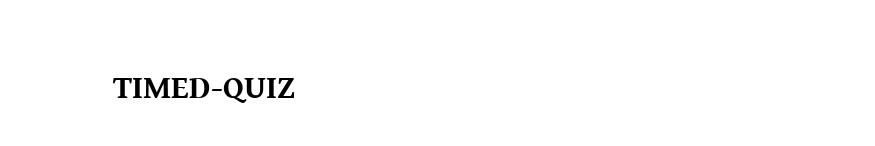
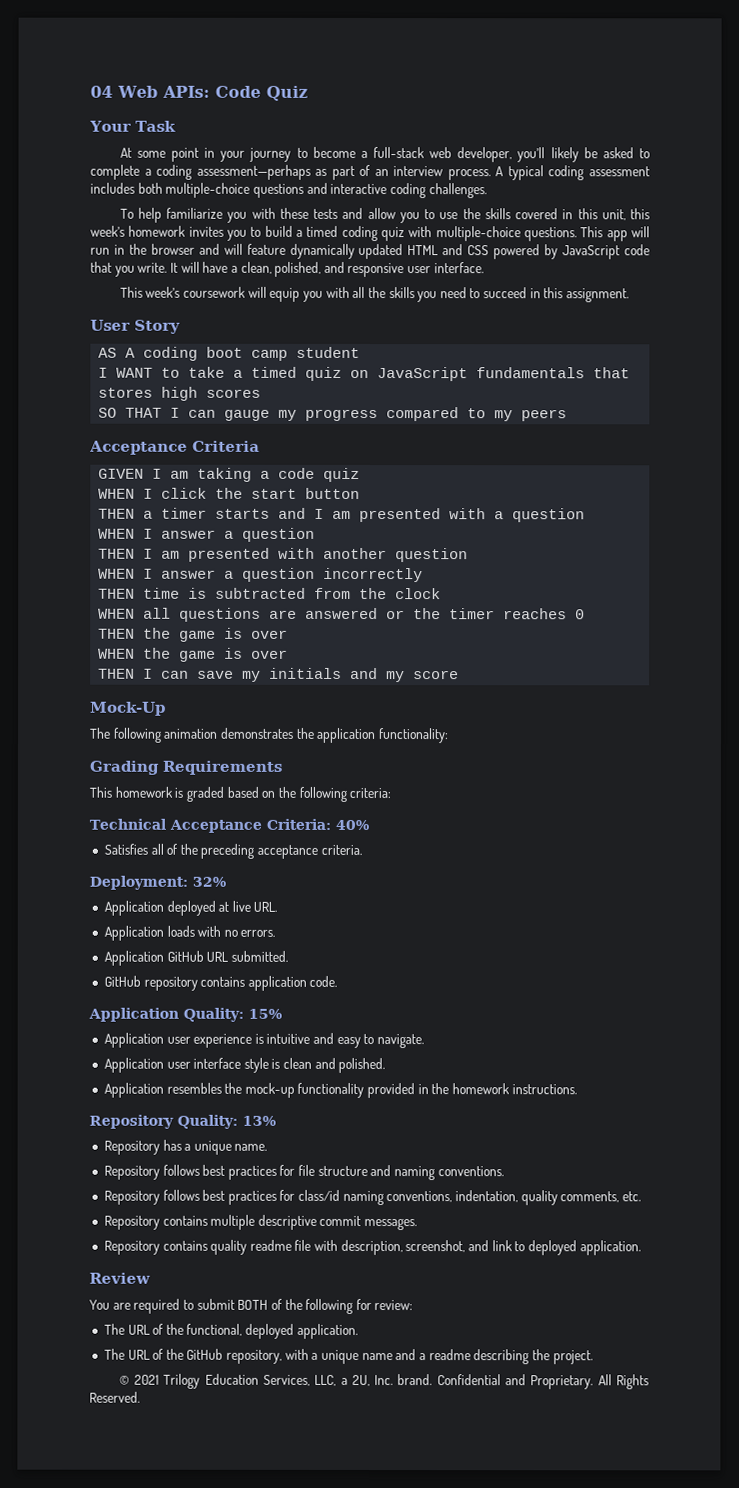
[113,78,295,103] TIMED-QUIZ -> [90,85,308,101] [89,120,176,132] [119,146,651,163] [90,164,651,181] [90,182,487,199] [119,207,650,224] [90,225,650,242] [90,243,650,260] [90,261,484,278] [119,286,630,303] [90,319,181,334] [98,346,361,361] [98,366,631,382] [98,386,262,401] [98,407,568,422] [89,440,260,455] [98,467,361,482] [98,487,361,499] [98,507,586,523] [98,527,316,542] [98,547,469,563] [98,567,424,583] [98,587,442,600] [98,607,586,622] [98,627,289,642] [98,647,289,662] [98,667,460,683] [90,701,166,716] [90,727,449,744] [89,760,282,775] [89,786,392,802] [89,818,369,833] [103,843,362,859] [89,875,226,890] [103,900,278,916] [103,925,276,941] [103,950,288,966] [103,975,338,991] [88,1007,282,1022] [103,1032,425,1049] [103,1057,386,1074] [103,1082,577,1099] [89,1114,276,1129] [103,1139,268,1155] [103,1164,504,1181] [103,1189,641,1206] [103,1214,418,1231] [103,1239,641,1256] [89,1272,151,1284] [89,1298,414,1314] [103,1323,358,1339] [103,1348,593,1365] [118,1373,649,1390] [89,1391,140,1403] 04 Web APIs: Code Quiz // Your Task // At some point in your journey to become a full-stack web developer, you’ll likely be asked to complete a coding assessment—perhaps as part of an interview process. A typical coding assessment includes both multiple-choice questions and interactive coding challenges. // To help familiarize you with these tests and allow you to use the skills covered in this unit, this week’s homework invites you to build a timed coding quiz with multiple-choice questions. This app will run in the browser and will feature dynamically updated HTML and CSS powered by JavaScript code that you write. It will have a clean, polished, and responsive user interface. // This week’s coursework will equip you with all the skills you need to succeed in this assignment. // User Story // AS A coding boot camp student // I WANT to take a timed quiz on JavaScript fundamentals that stores high scores // SO THAT I can gauge my progress compared to my peers // Acceptance Criteria // GIVEN I am taking a code quiz // WHEN I click the start button // THEN a timer starts and I am presented with a question // WHEN I answer a question // THEN I am presented with another question // WHEN I answer a question incorrectly // THEN time is subtracted from the clock // WHEN all questions are answered or the timer reaches 0 // THEN the game is over // WHEN the game is over // THEN I can save my initials and my score // Mock-Up // The following animation demonstrates the application functionality: // Grading Requirements // This homework is graded based on the following criteria: // Technical Acceptance Criteria: 40% // Satisfies all of the preceding acceptance criteria. // Deployment: 32% // Application deployed at live URL. // Application loads with no errors. // Application GitHub URL submitted. // GitHub repository contains application code. // Application Quality: 15% // Application user experience is intuitive and easy to navigate. // Application user interface style is clean and polished. // Application resembles the mock-up functionality provided in the homework instructions. // Repository Quality: 13% // Repository has a unique name. // Repository follows best practices for file structure and naming conventions. // Repository follows best practices for class/id naming conventions, indentation, quality comments, etc. // Repository contains multiple descriptive commit messages. // Repository contains quality readme file with description, screenshot, and link to deployed application. // Review // You are required to submit BOTH of the following for review: // The URL of the functional, deployed application. // The URL of the GitHub repository, with a unique name and a readme describing the project. // © 2021 Trilogy Education Services, LLC, a 2U, Inc. brand. Confidential and Proprietary. All Rights Reserved.

